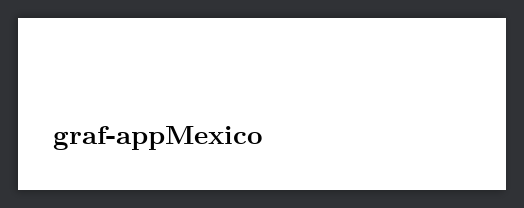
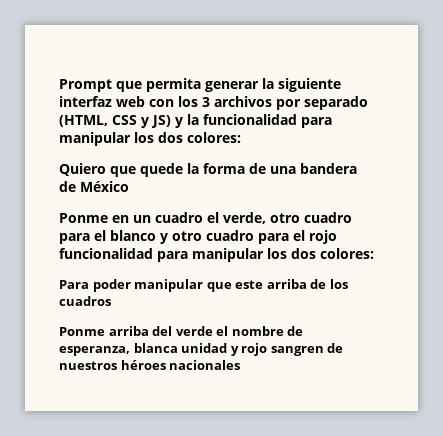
[53,126,263,150] graf-appMexico -> [59,78,341,92] [59,96,368,110] [59,114,332,128] [59,132,241,146] [59,163,357,177] [59,181,129,192] [59,212,352,224] [59,230,337,244] [59,248,374,262] [59,279,348,292] [59,296,111,306] [59,326,304,336] [59,343,344,356] [59,360,241,370] Prompt que permita generar la siguiente interfaz web con los 3 archivos por separado (HTML, CSS y JS) y la funcionalidad para manipular los dos colores: // Quiero que quede la forma de una bandera de México // Ponme en un cuadro el verde, otro cuadro para el blanco y otro cuadro para el rojo funcionalidad para manipular los dos colores: // Para poder manipular que este arriba de los cuadros // Ponme arriba del verde el nombre de esperanza, blanca unidad y rojo sangren de nuestros héroes nacionales

